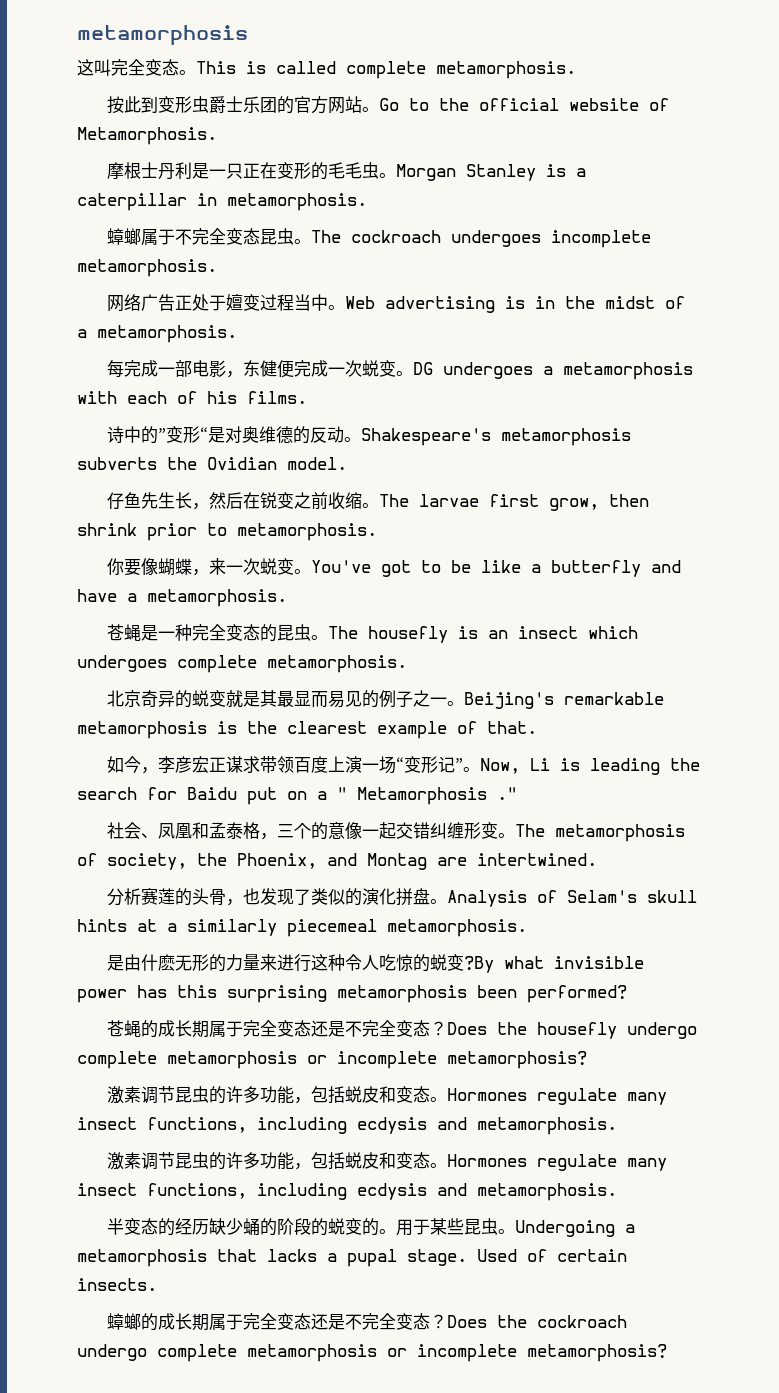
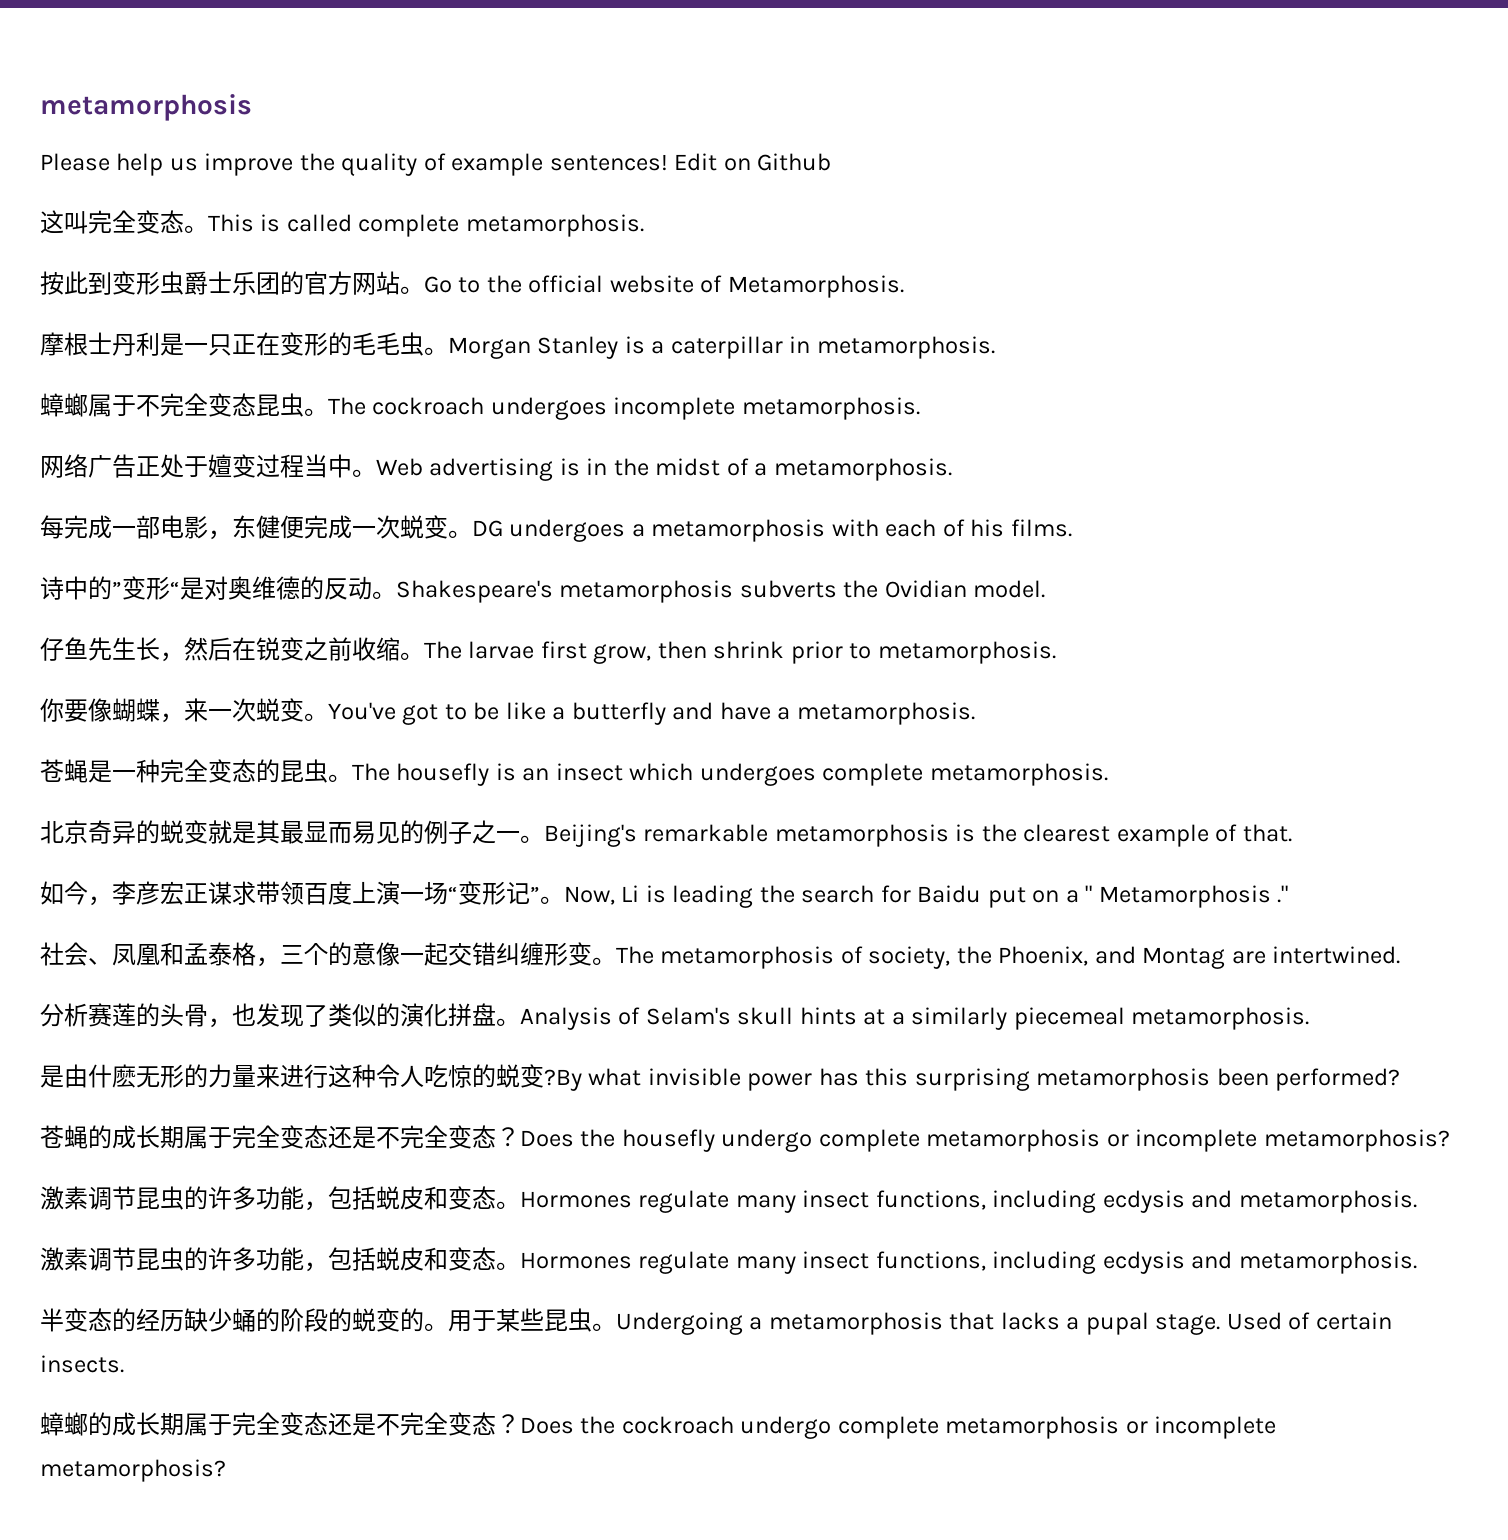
[77,25,248,45] metamorphosis -> [40,94,252,121] [40,153,832,176] metamorphosis // Please help us improve the quality of example sentences! Edit on Github

